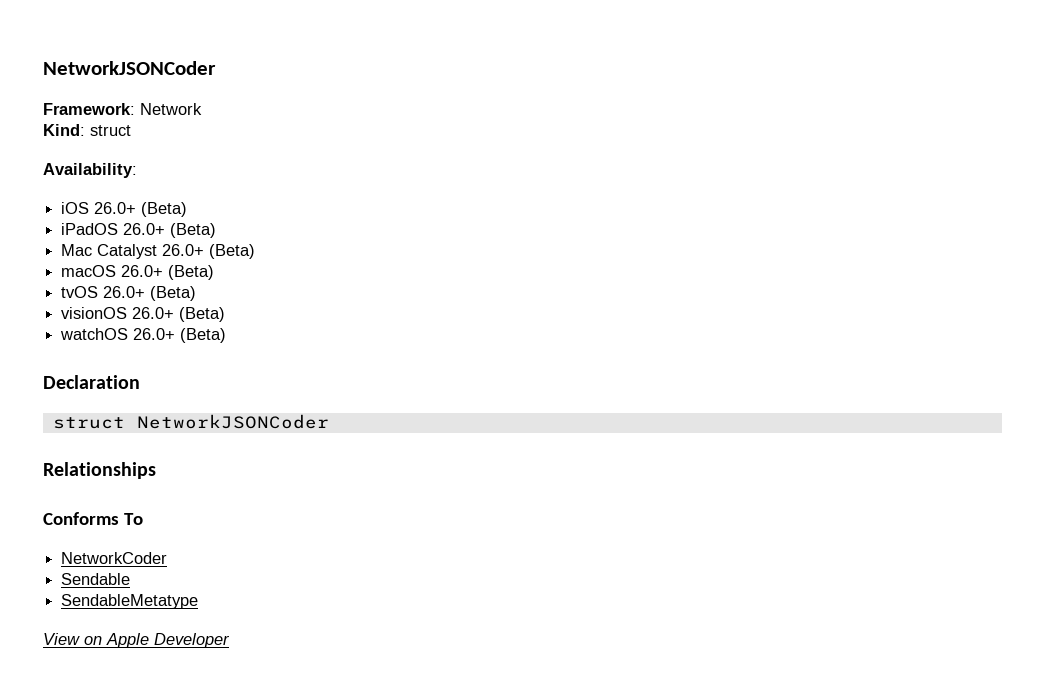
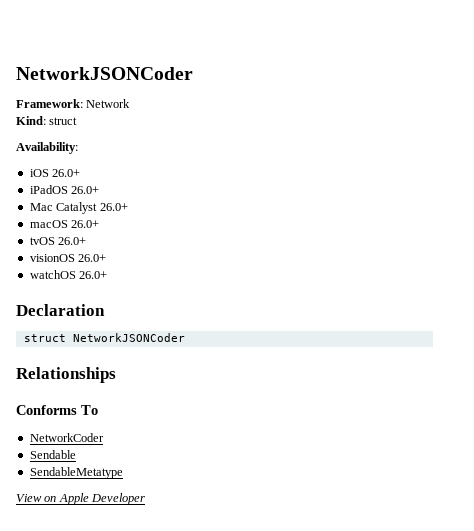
[141,202,188,217] (Beta) -> (81, 173) none
[170,223,217,238] (Beta) -> (100, 190) none
[209,244,256,259] (Beta) -> (128, 207) none
[168,265,215,280] (Beta) -> (100, 224) none
[150,286,197,301] (Beta) -> (87, 241) none
[179,307,226,322] (Beta) -> (107, 258) none
[180,328,227,343] (Beta) -> (108, 275) none

